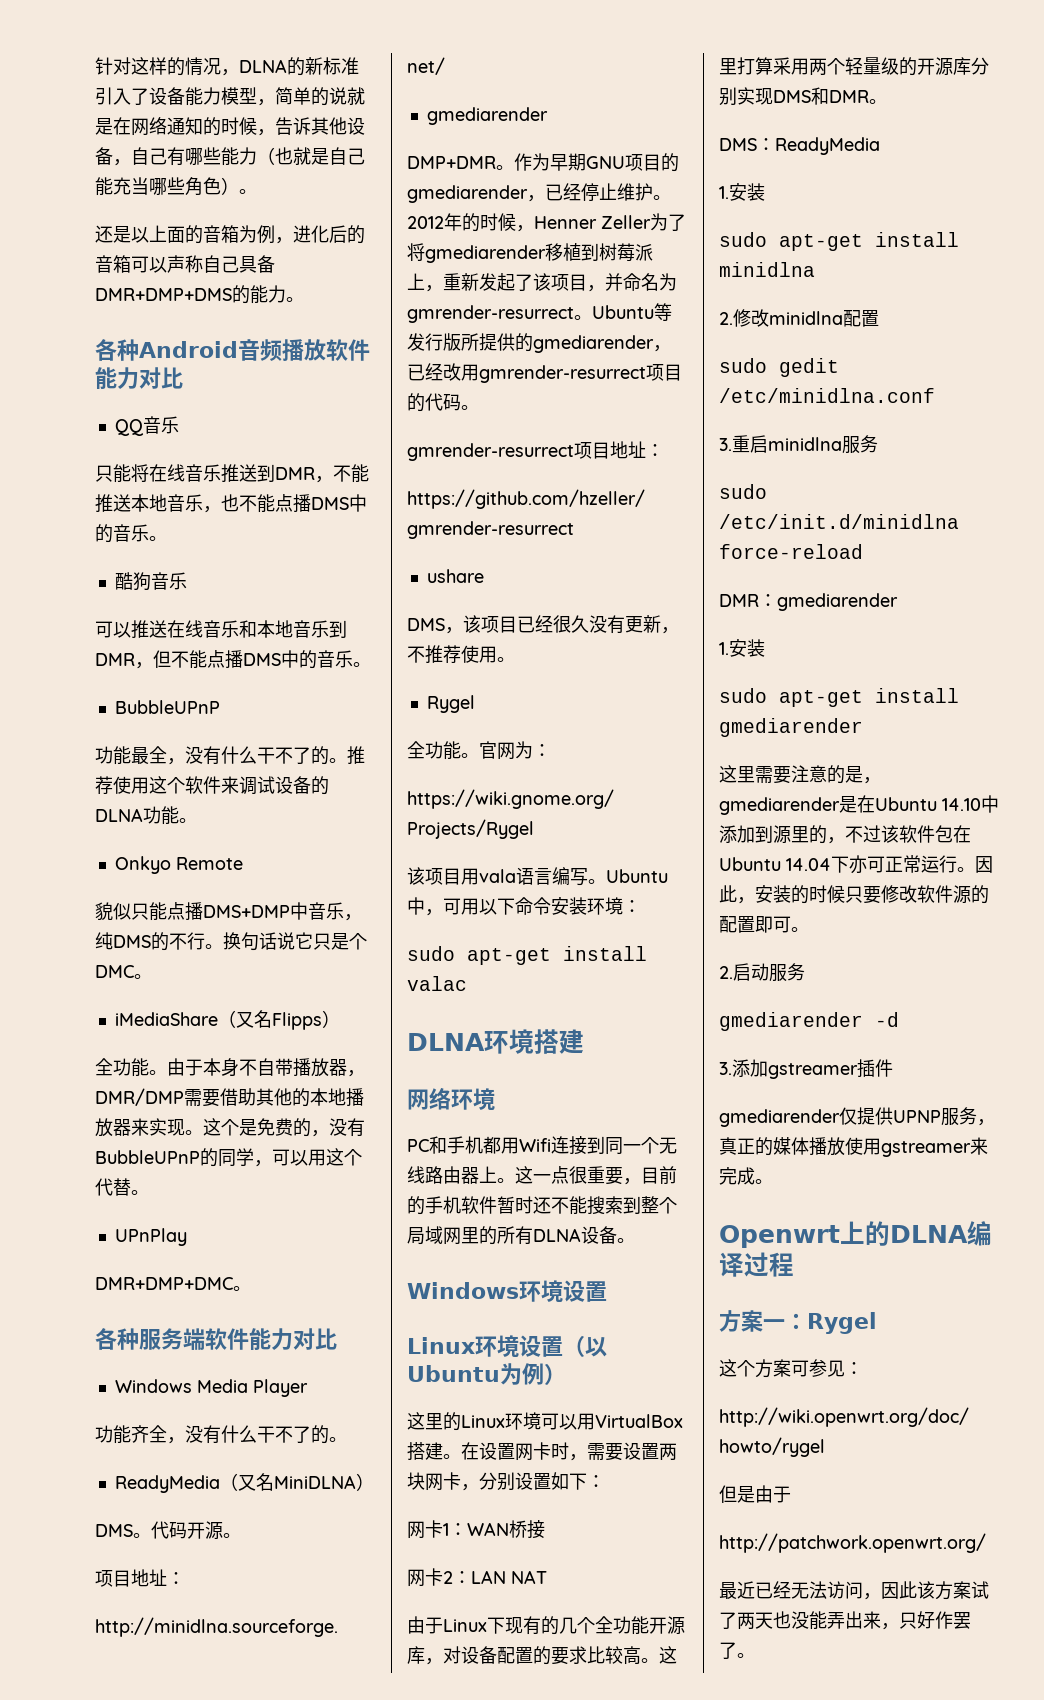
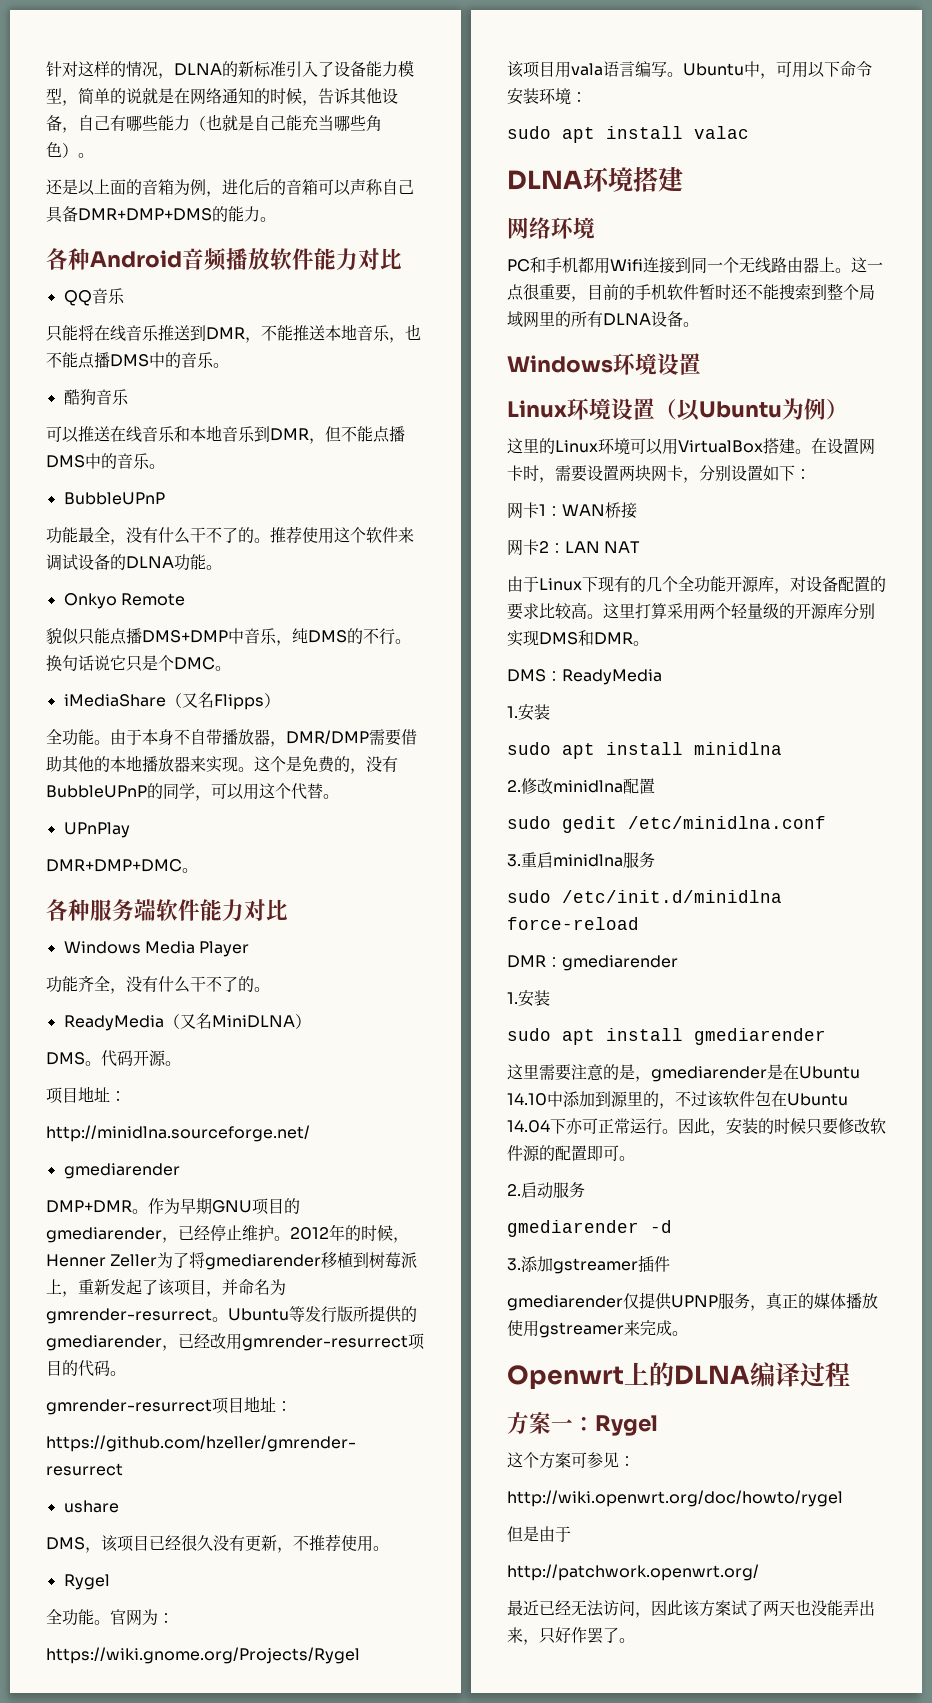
[467,948,551,965] apt-get -> [562,127,595,143] apt
[779,234,863,251] apt-get -> [562,743,595,759] apt
[779,690,863,707] apt-get -> [562,1029,595,1045] apt

